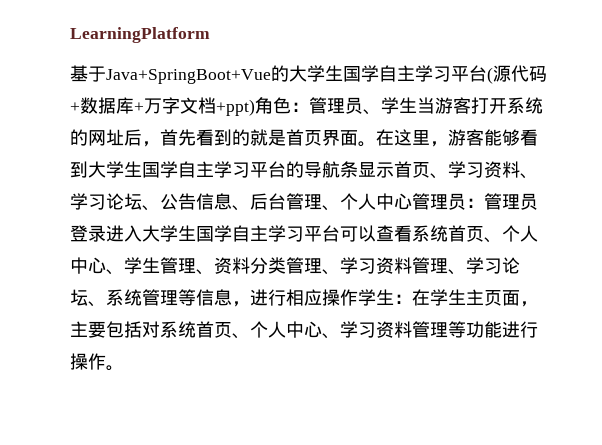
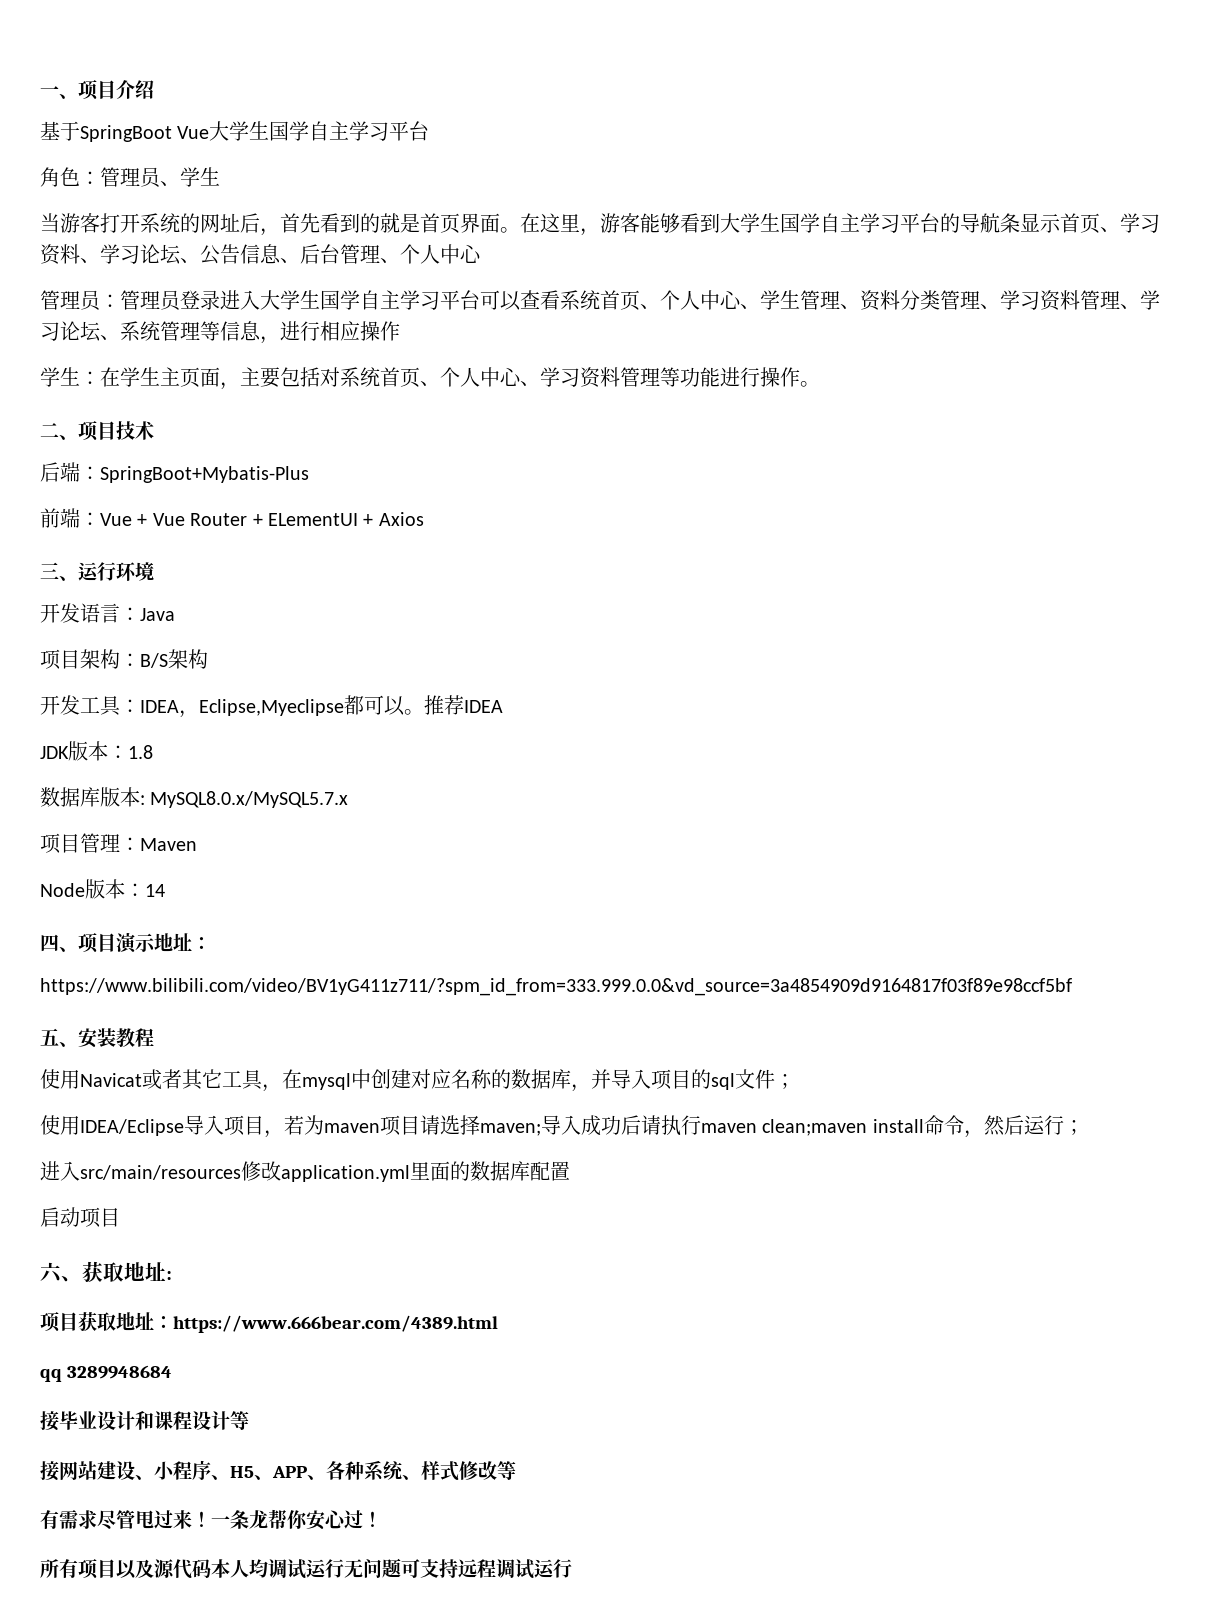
[70,27,210,43] LearningPlatform -> [40,80,154,100] 一、项目介绍
[106,65,547,84] [70,97,255,116] Java+SpringBoot+Vue的大学生国学自主学习平台(源代码+数据库+万字文档+ppt) -> [80,121,430,142] SpringBoot Vue大学生国学自主学习平台 //
(417, 105) none -> (220, 176) //
(412, 201) none -> (482, 253) //
(358, 297) none -> (400, 331) //
(124, 368) none -> [40,421,154,441] [40,462,309,483] [40,508,424,528] [40,562,154,581] [40,603,175,623] [40,649,208,670] [40,695,503,718] [40,741,153,761] [40,787,349,808] [40,833,197,854] [40,879,165,899] [40,933,211,954] [40,978,1072,996] [40,1028,154,1048] [40,1069,795,1092] [40,1115,1084,1138] [40,1161,570,1182] [40,1207,120,1228] [40,1261,172,1283] [40,1312,498,1333] [40,1365,173,1382] [40,1411,249,1431] [40,1460,516,1481] [40,1509,382,1530] [40,1558,572,1579] // 二、项目技术 // 后端：SpringBoot+Mybatis-Plus // 前端：Vue + Vue Router + ELementUI + Axios // 三、运行环境 // 开发语言：Java // 项目架构：B/S架构 // 开发工具：IDEA，Eclipse,Myeclipse都可以。推荐IDEA // JDK版本：1.8 // 数据库版本: MySQL8.0.x/MySQL5.7.x // 项目管理：Maven // Node版本：14 // 四、项目演示地址： // https://www.bilibili.com/video/BV1yG411z711/?spm_id_from=333.999.0.0&vd_source=3a4854909d9164817f03f89e98ccf5bf // 五、安装教程 // 使用Navicat或者其它工具，在mysql中创建对应名称的数据库，并导入项目的sql文件； // 使用IDEA/Eclipse导入项目，若为maven项目请选择maven;导入成功后请执行maven clean;maven install命令，然后运行； // 进入src/main/resources修改application.yml里面的数据库配置 // 启动项目 // 六、获取地址: // 项目获取地址：https://www.666bear.com/4389.html // qq 3289948684 // 接毕业设计和课程设计等 // 接网站建设、小程序、H5、APP、各种系统、样式修改等 // 有需求尽管甩过来！一条龙帮你安心过！ // 所有项目以及源代码本人均调试运行无问题可支持远程调试运行

